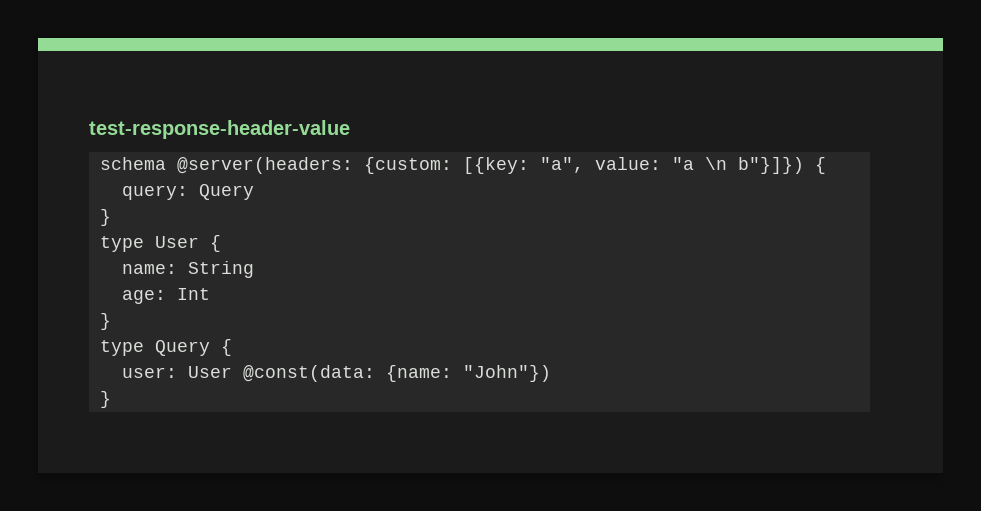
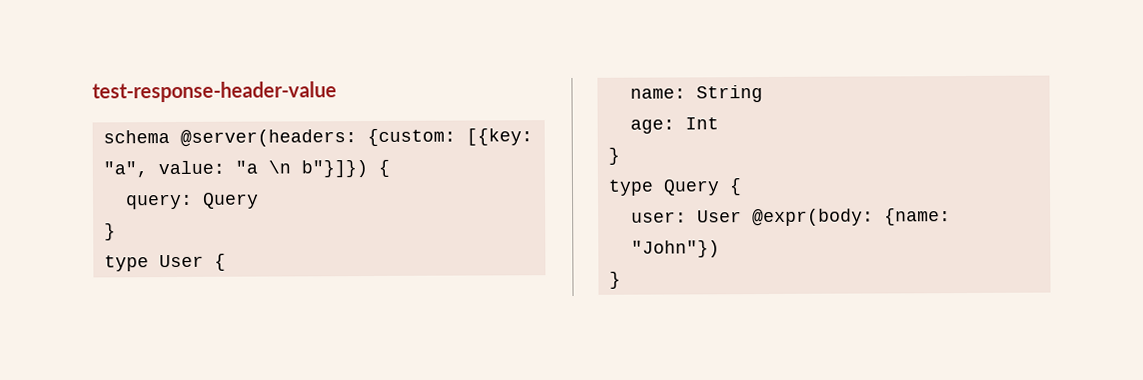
[242,365,375,382] @const(data: -> [752,208,875,227] @expr(body:

